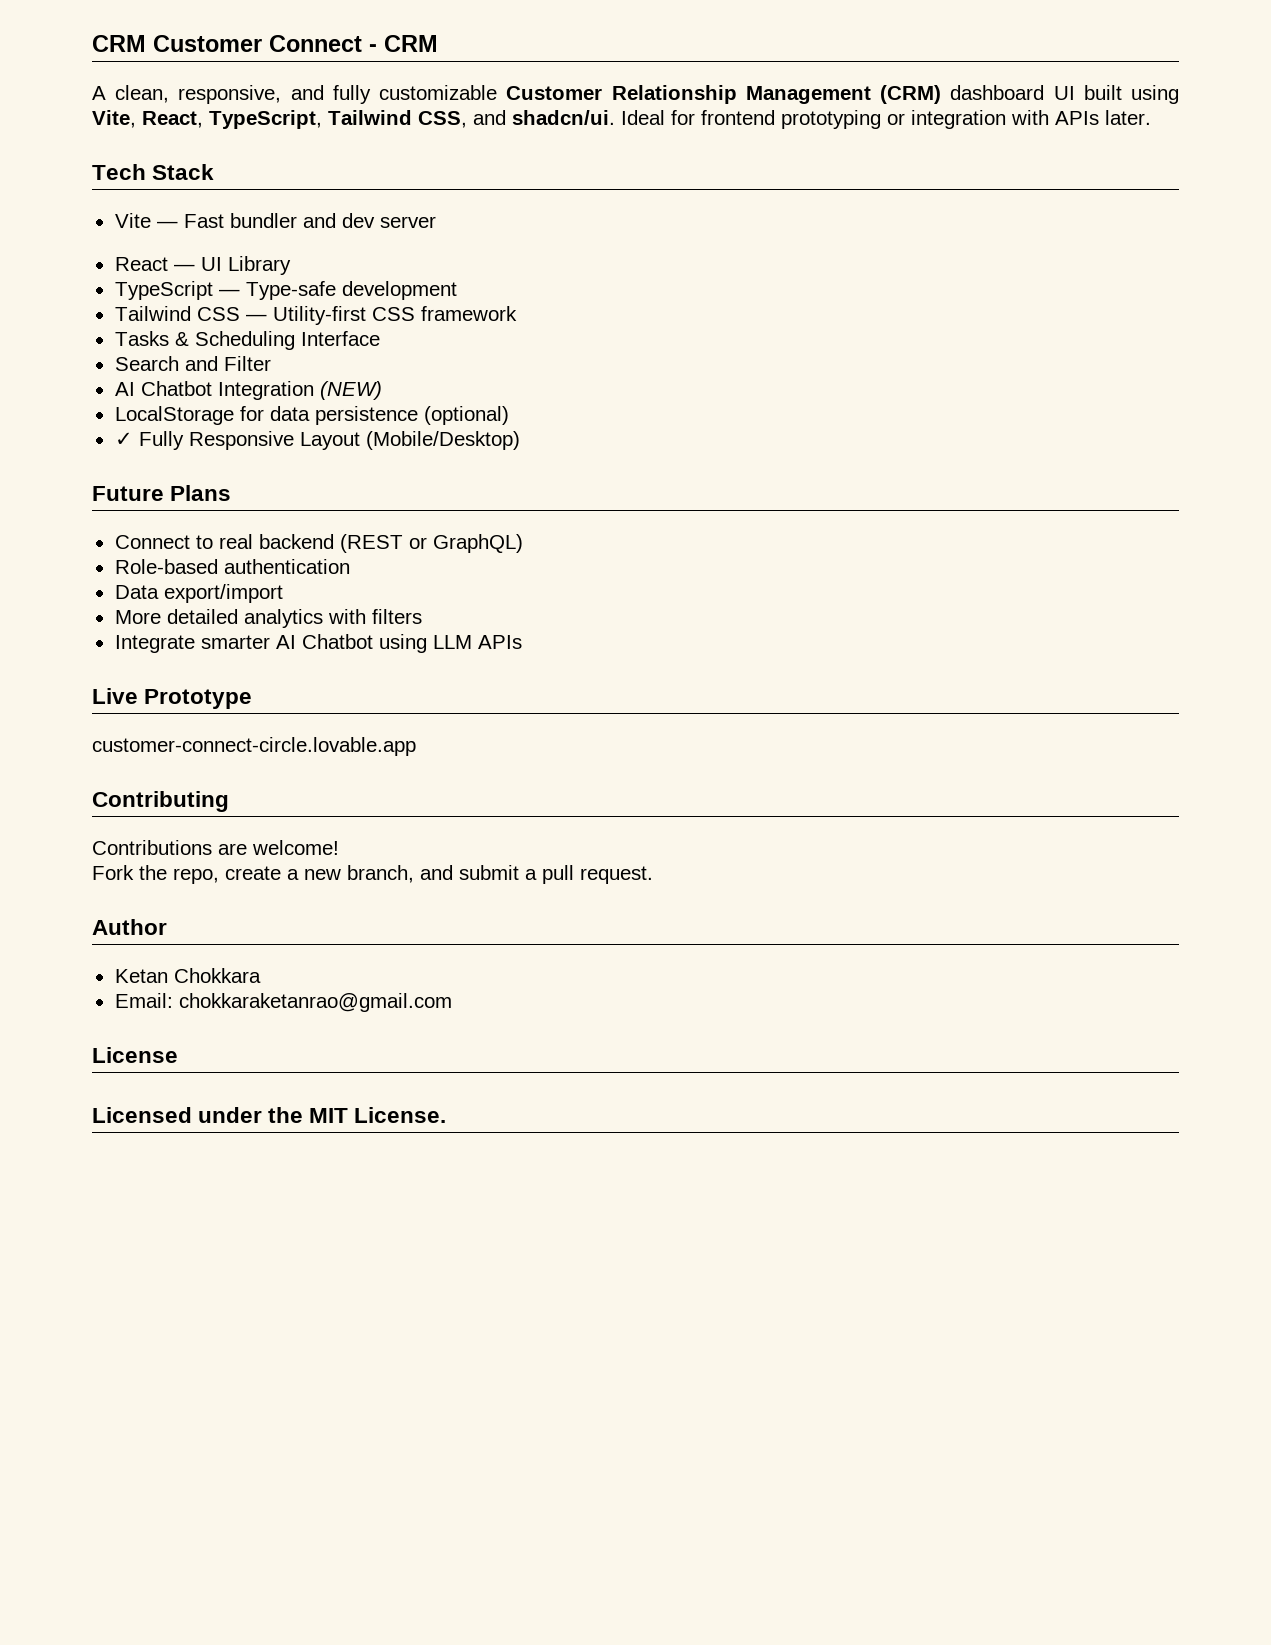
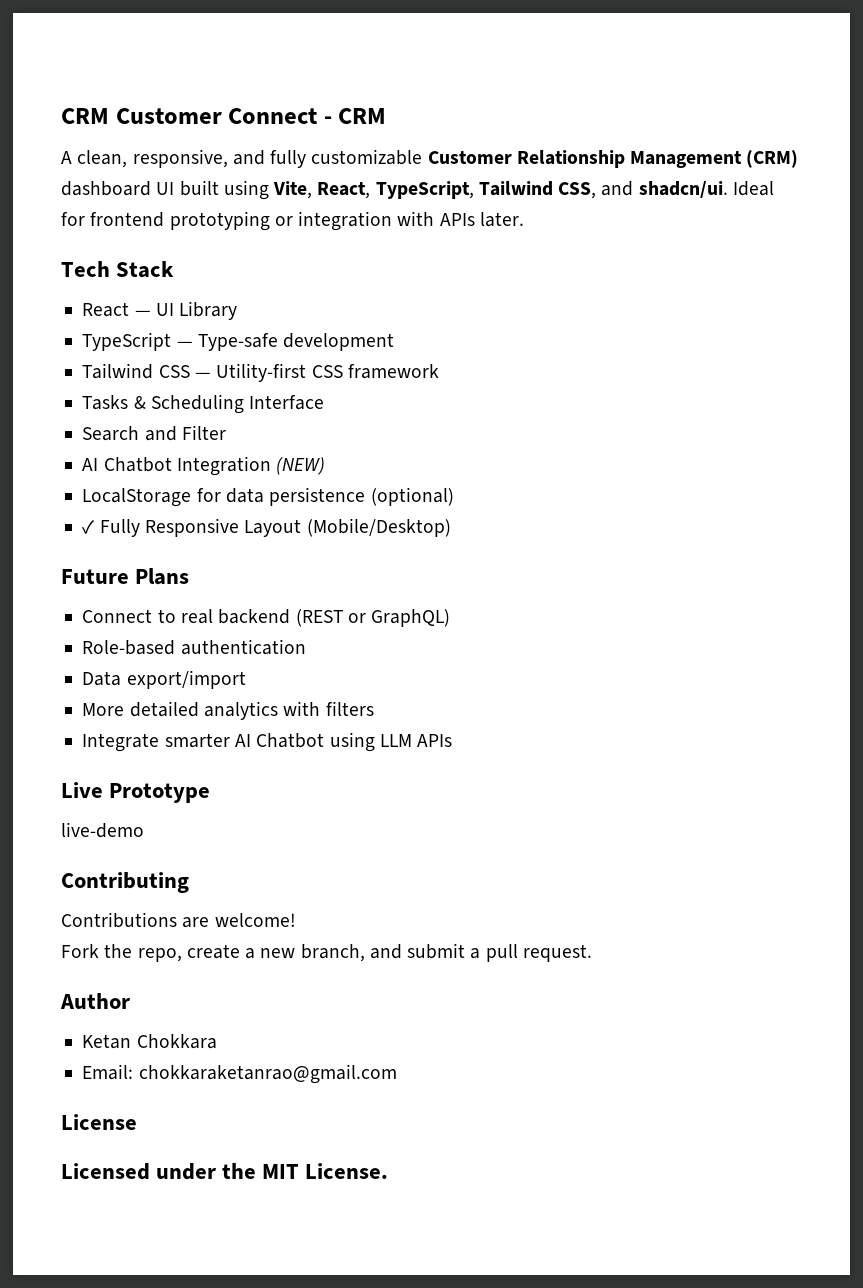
[114,213,436,228] // Vite — Fast bundler and dev server -> (175, 269) none
[92,737,416,756] customer-connect-circle.lovable.app -> [61,822,144,838] live-demo

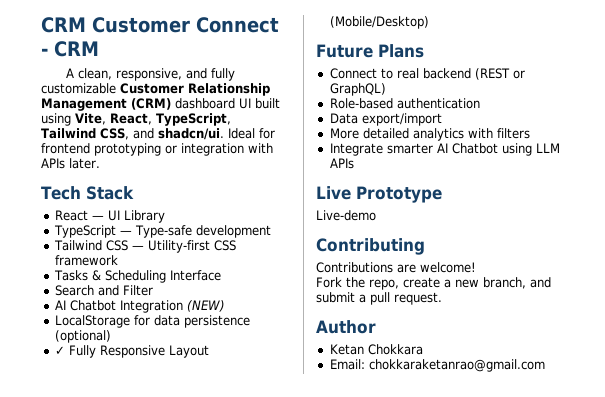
[61,822,144,838] live-demo -> [316,210,376,221] Live-demo
[61,1114,137,1130] [61,1163,389,1180] // License // Licensed under the MIT License. -> (545, 365) none

